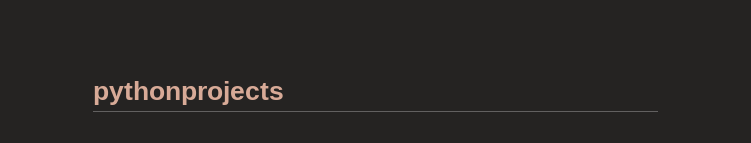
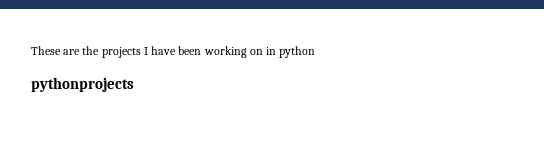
(93, 93) none -> [31,46,316,58] These are the projects I have been working on in python //

